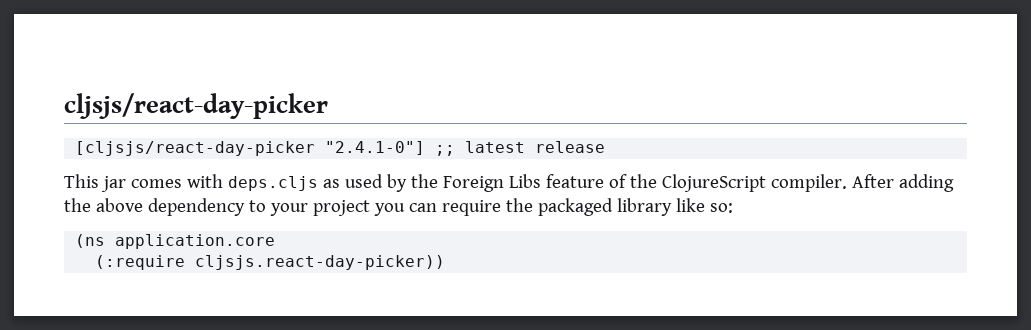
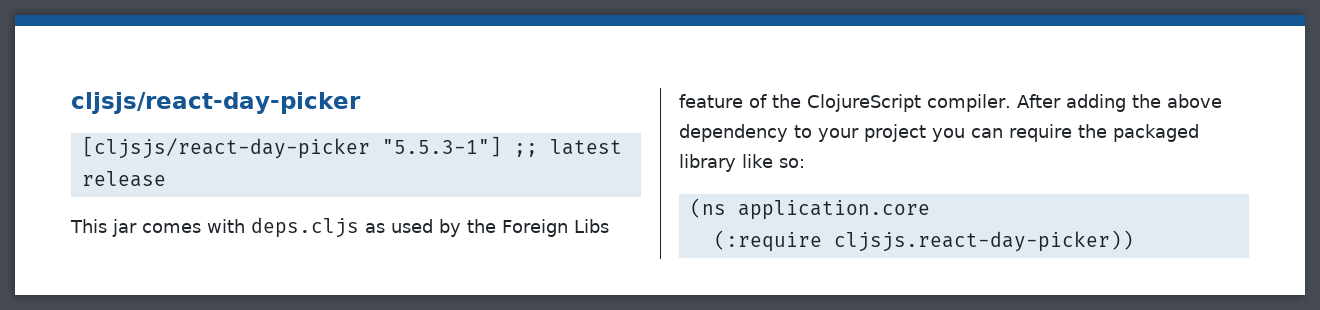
[325,141,426,155] "2.4.1-0"] -> [381,136,502,157] "5.5.3-1"]

